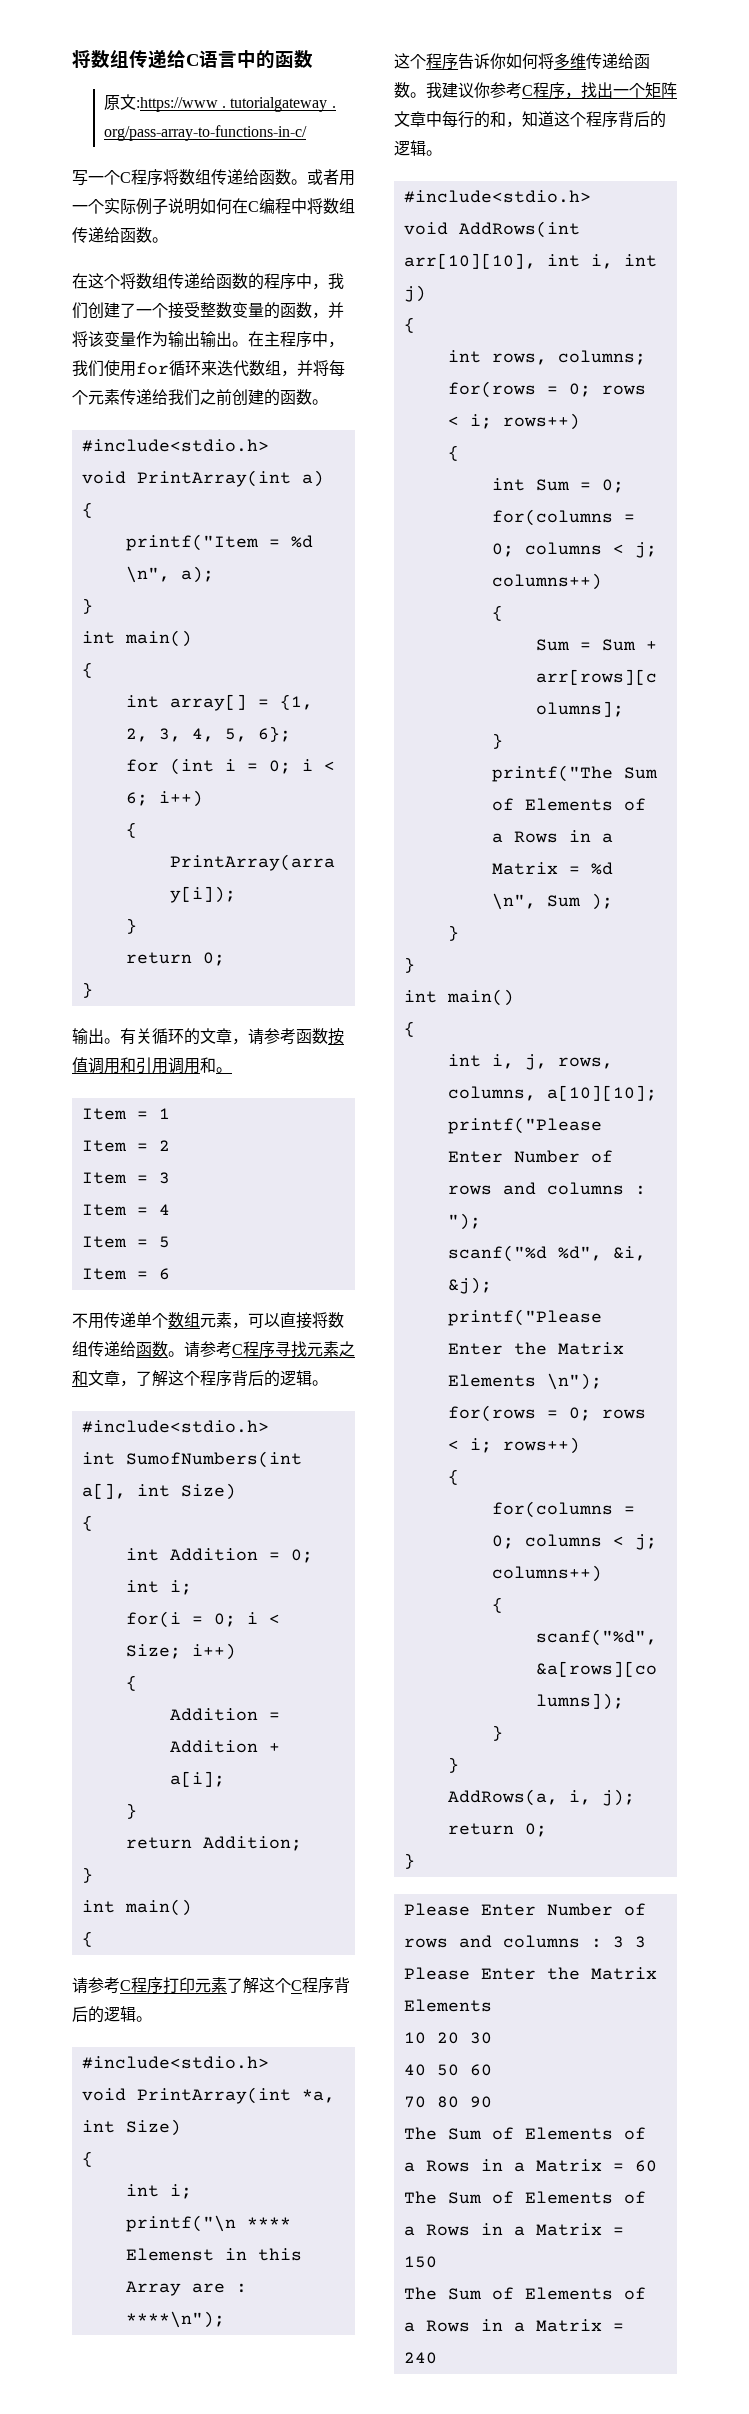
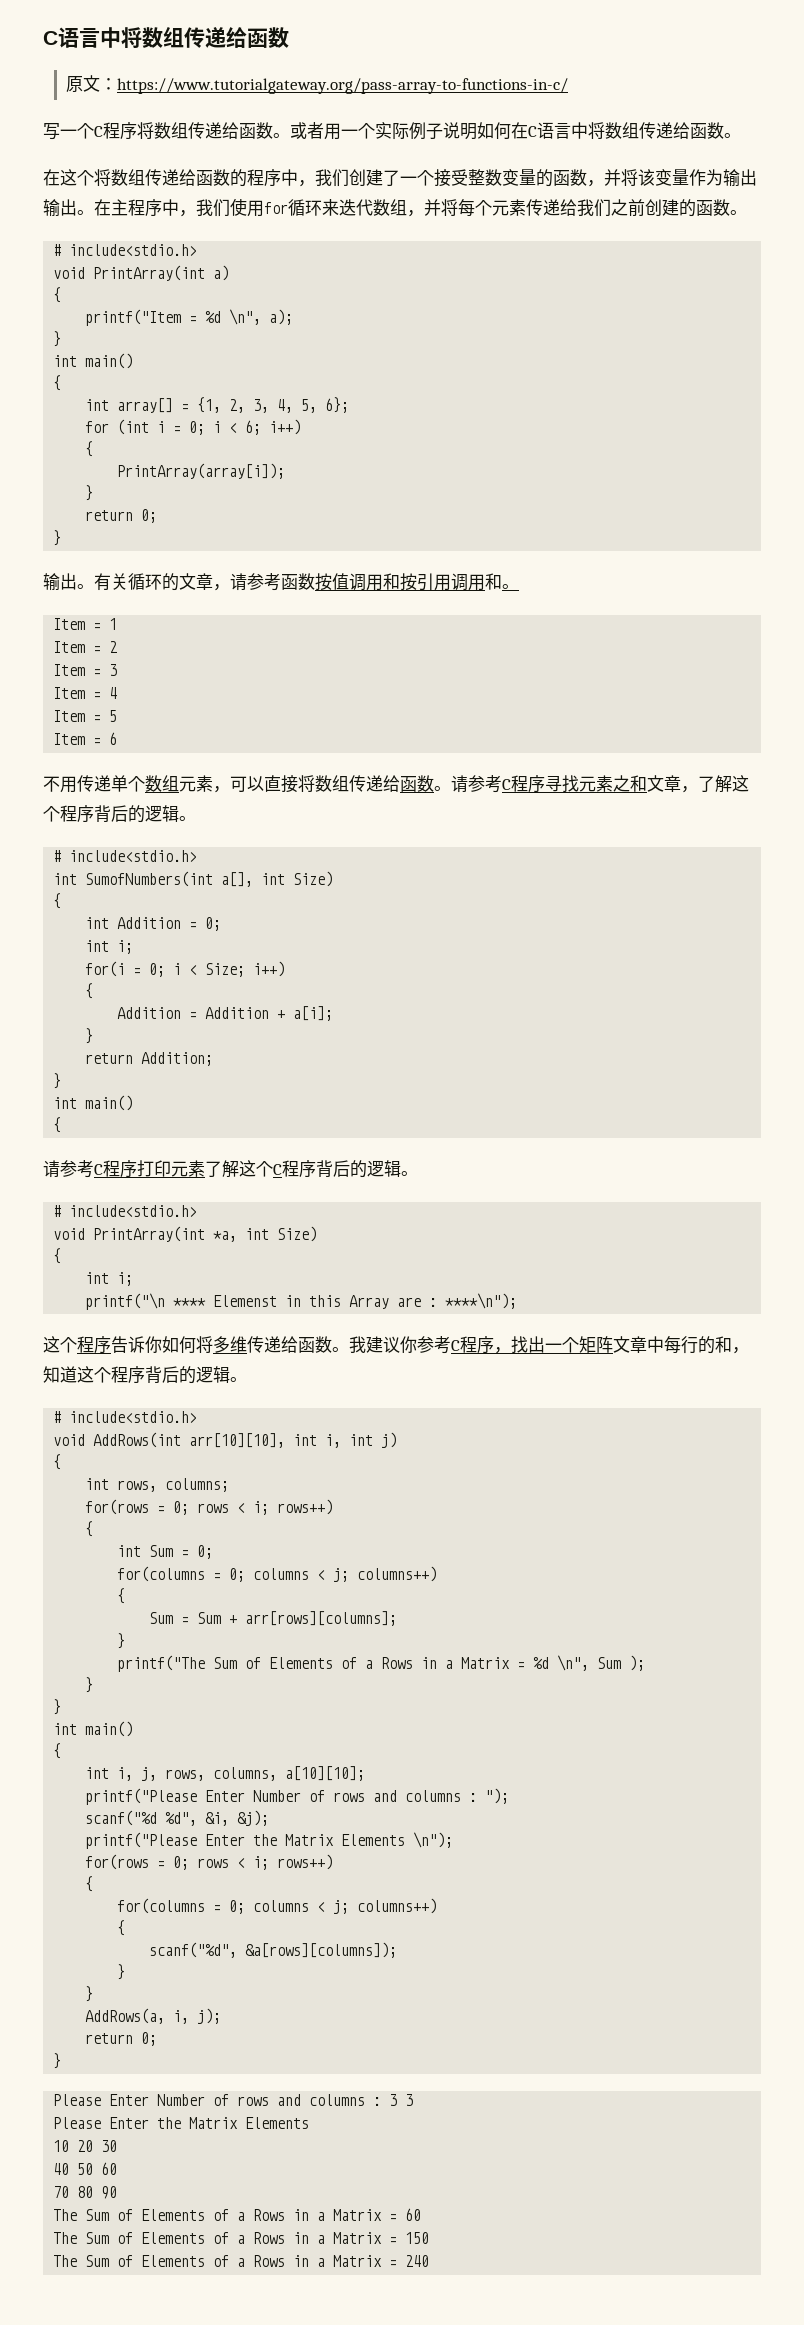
[72,49,275,69] 将数组传递给C语言中的 -> [43,27,247,48] C语言中将数组传递给
[135,97,336,112] [103,125,307,141] :https://www . tutorialgateway . org/pass-array-to-functions-in-c/ -> [100,78,569,94] ：https://www.tutorialgateway.org/pass-array-to-functions-in-c/
[259,198,291,214] 编程 -> [537,122,571,139] 语言
[81,439,269,452] #include<stdio.h> -> [53,244,198,256] # include<stdio.h>
(136, 1065) none -> [400,573,417,591] 按
[81,1420,269,1433] #include<stdio.h> -> [53,850,198,862] # include<stdio.h>
[81,2056,269,2069] #include<stdio.h> -> [53,1205,198,1217] # include<stdio.h>
[403,190,591,203] #include<stdio.h> -> [53,1411,198,1423] # include<stdio.h>

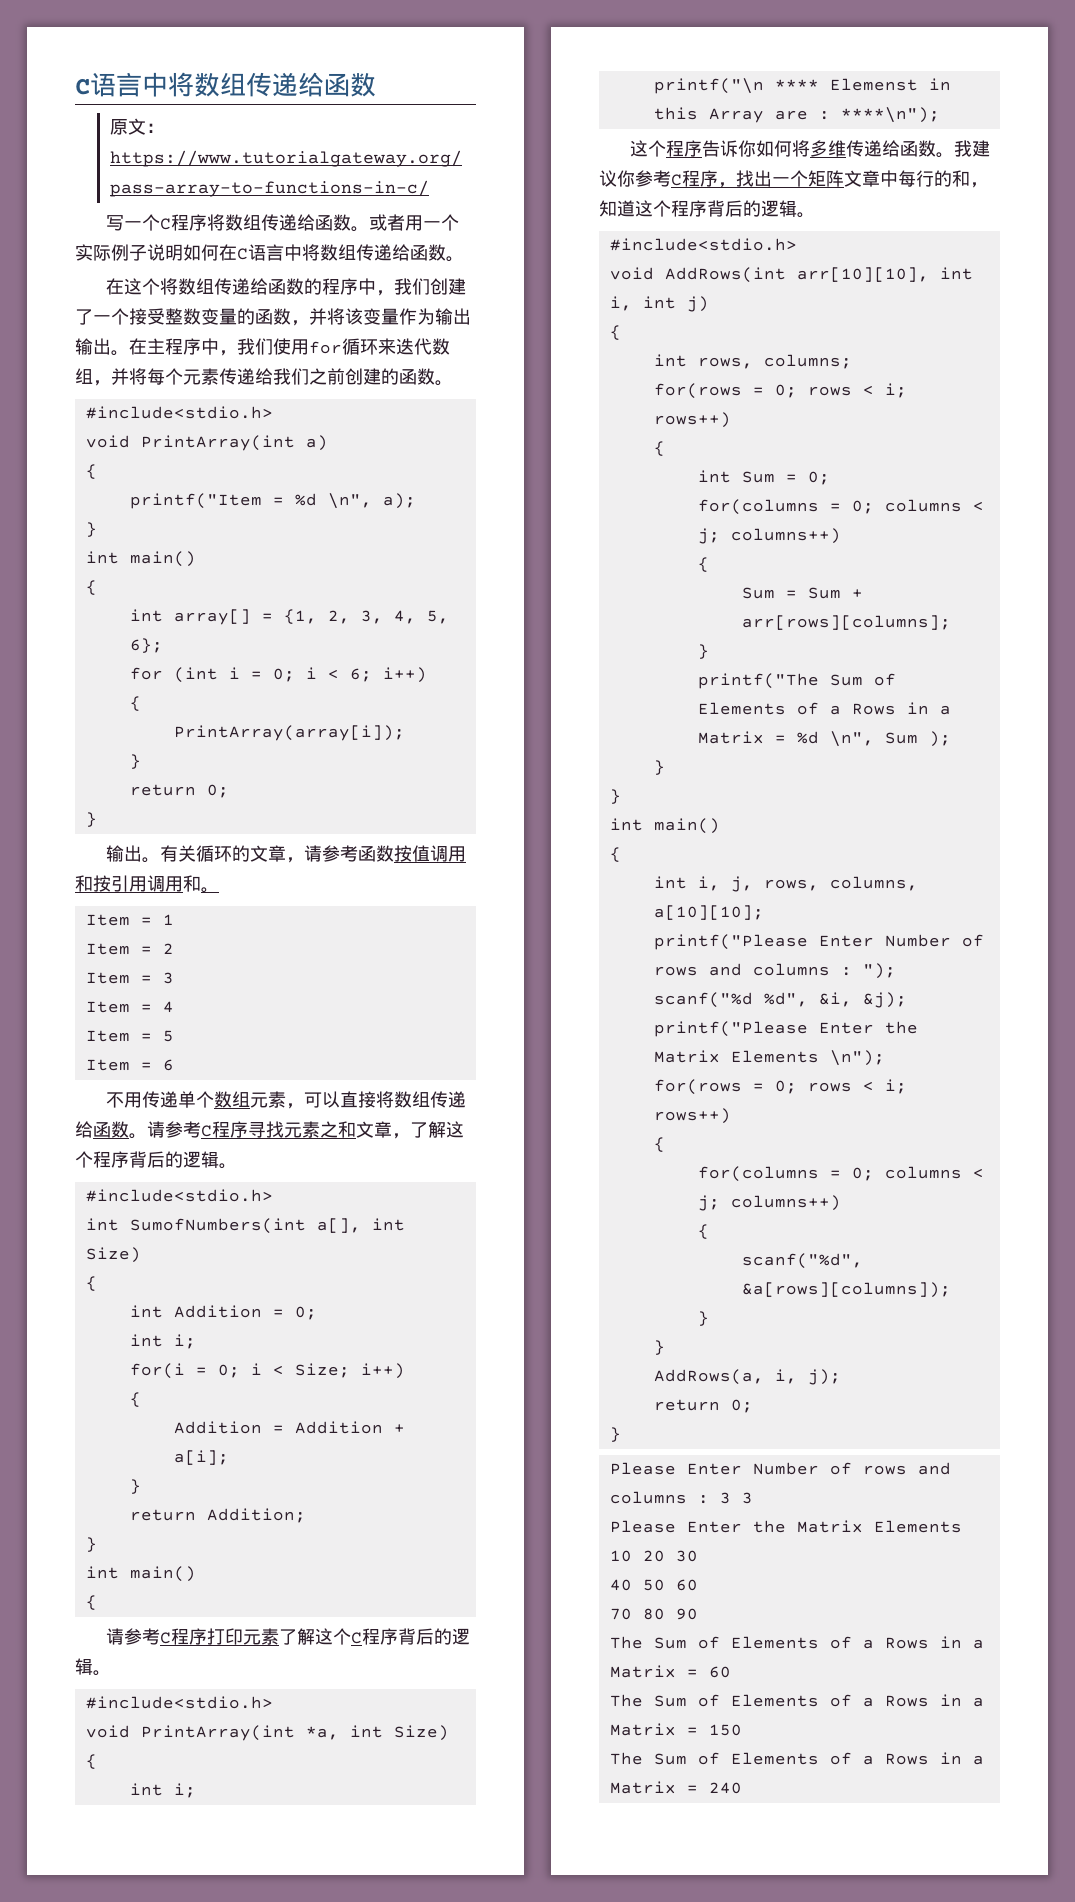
[53,244,198,256] # include<stdio.h> -> [85,406,273,419] #include<stdio.h>
[53,850,198,862] # include<stdio.h> -> [85,1189,273,1202] #include<stdio.h>
[53,1205,198,1217] # include<stdio.h> -> [85,1696,273,1709] #include<stdio.h>
[53,1411,198,1423] # include<stdio.h> -> [609,238,797,251] #include<stdio.h>

